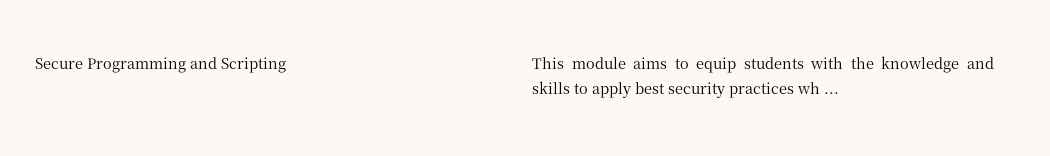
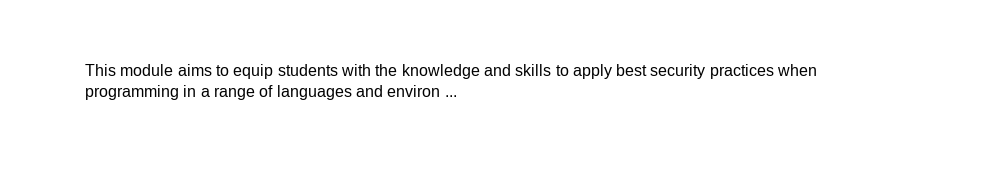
[35,57,286,73] Secure Programming and Scripting // -> (85, 70) none
[797,82,820,94] wh -> [777,64,818,76] [85,85,441,100] when programming in a range of languages and environ

